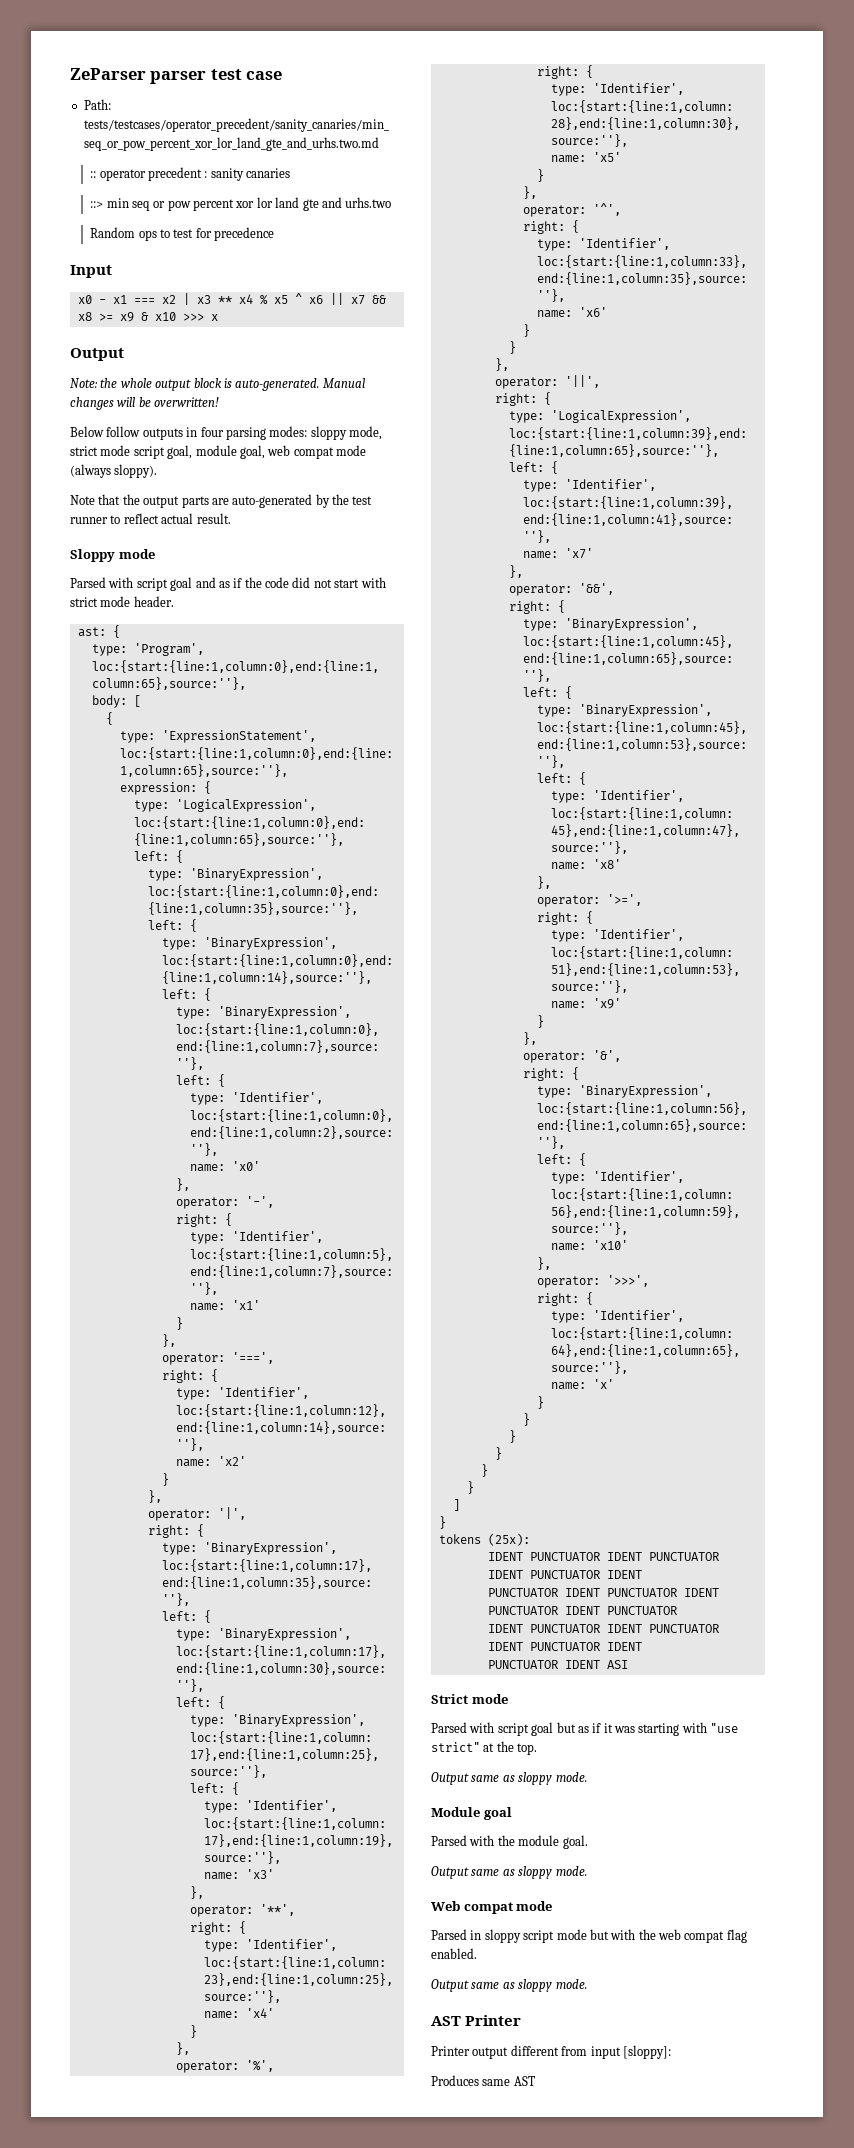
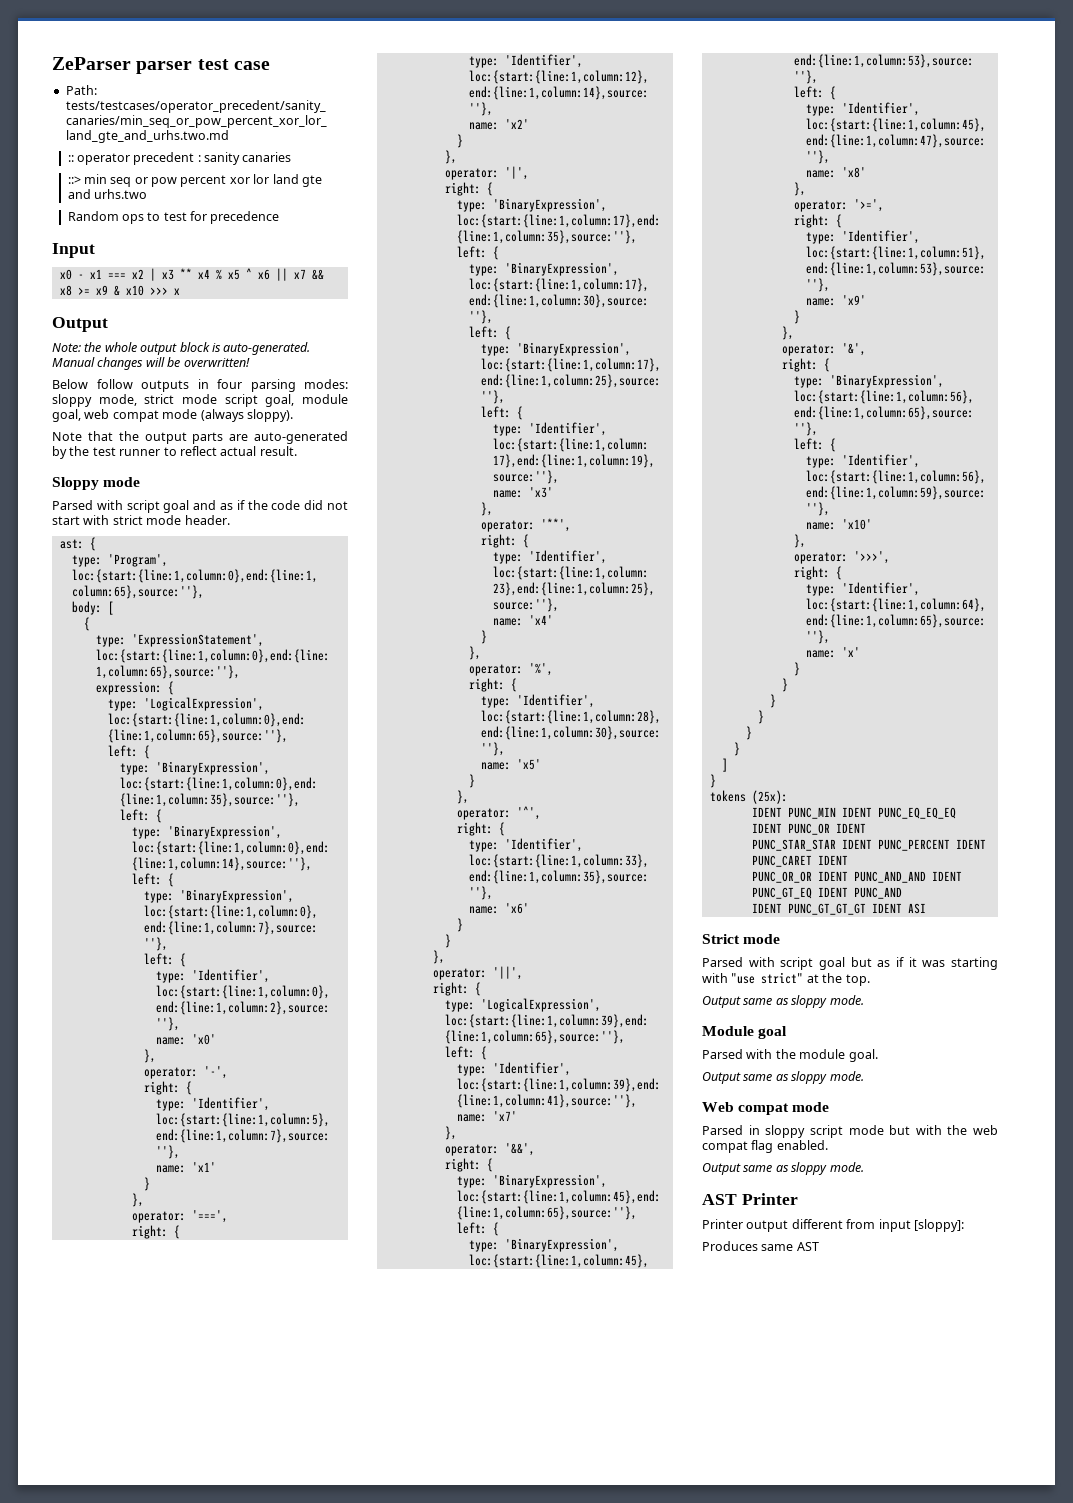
[529,1552,720,1561] [487,1570,642,1579] [487,1588,719,1597] [487,1606,678,1615] [487,1624,720,1633] [487,1642,642,1651] [487,1660,559,1669] PUNCTUATOR IDENT PUNCTUATOR IDENT PUNCTUATOR IDENT // PUNCTUATOR IDENT PUNCTUATOR IDENT PUNCTUATOR IDENT PUNCTUATOR // IDENT PUNCTUATOR IDENT PUNCTUATOR IDENT PUNCTUATOR IDENT // PUNCTUATOR -> [787,807,956,819] [751,823,866,835] [751,839,986,851] [751,855,848,867] [751,871,962,883] [751,887,902,899] [751,903,866,915] PUNC_MIN IDENT PUNC_EQ_EQ_EQ IDENT PUNC_OR IDENT // PUNC_STAR_STAR IDENT PUNC_PERCENT IDENT PUNC_CARET IDENT // PUNC_OR_OR IDENT PUNC_AND_AND IDENT PUNC_GT_EQ IDENT PUNC_AND // IDENT PUNC_GT_GT_GT

